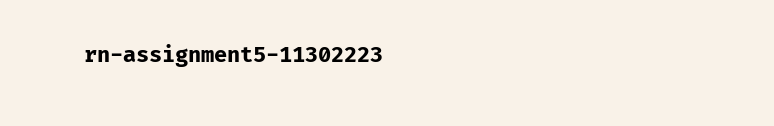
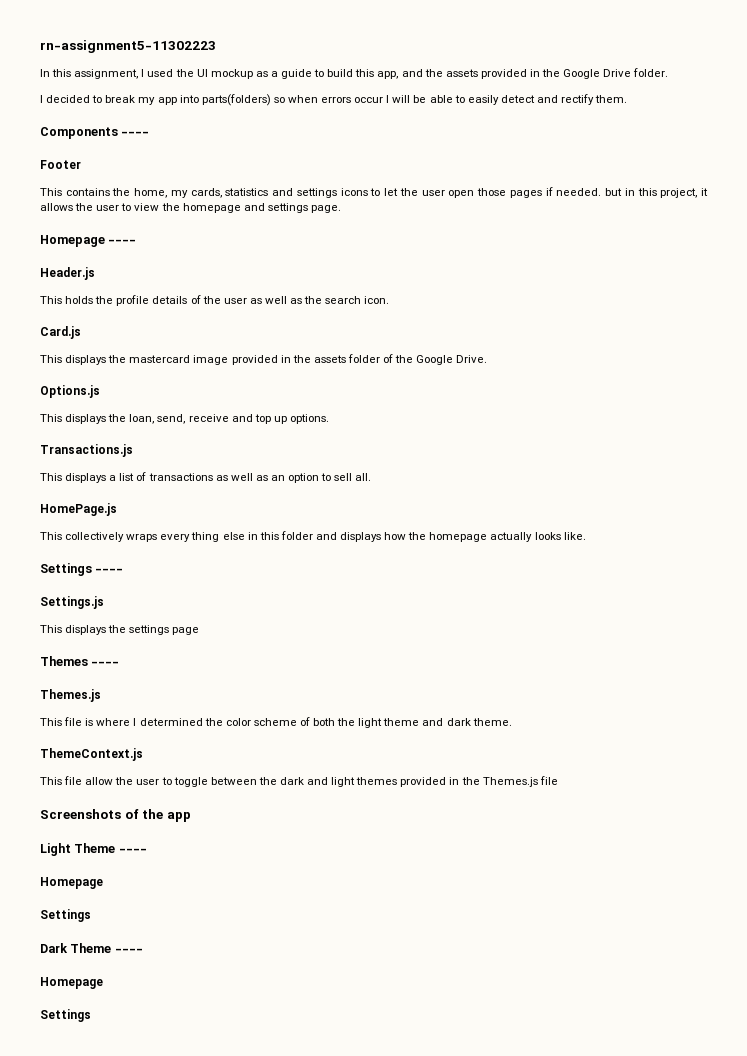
(383, 55) none -> [40,68,669,79] [40,94,628,106] [40,127,150,139] [40,160,81,169] [40,187,709,198] [40,203,341,213] [40,235,137,247] [40,267,95,280] [40,295,390,306] [40,326,81,339] [40,354,488,365] [40,385,100,398] [40,414,329,424] [40,444,133,457] [40,472,372,483] [40,503,117,516] [40,531,586,542] [40,563,124,576] [40,596,104,609] [40,625,200,635] [40,656,120,666] [40,689,101,702] [40,717,512,728] [40,748,143,761] [40,776,558,787] [40,809,191,822] [40,843,147,856] [40,877,103,889] [40,909,91,922] [40,943,143,953] [40,977,103,989] [40,1009,91,1022] // In this assignment, I used the UI mockup as a guide to build this app, and the assets provided in the Google Drive folder. // I decided to break my app into parts(folders) so when errors occur I will be able to easily detect and rectify them. // Components ---- // Footer // This contains the home, my cards, statistics and settings icons to let the user open those pages if needed. but in this project, it allows the user to view the homepage and settings page. // Homepage ---- // Header.js // This holds the profile details of the user as well as the search icon. // Card.js // This displays the mastercard image provided in the assets folder of the Google Drive. // Options.js // This displays the loan, send, receive and top up options. // Transactions.js // This displays a list of transactions as well as an option to sell all. // HomePage.js // This collectively wraps every thing else in this folder and displays how the homepage actually looks like. // Settings ---- // Settings.js // This displays the settings page // Themes ---- // Themes.js // This file is where I determined the color scheme of both the light theme and dark theme. // ThemeContext.js // This file allow the user to toggle between the dark and light themes provided in the Themes.js file // Screenshots of the app // Light Theme ---- // Homepage // Settings // Dark Theme ---- // Homepage // Settings

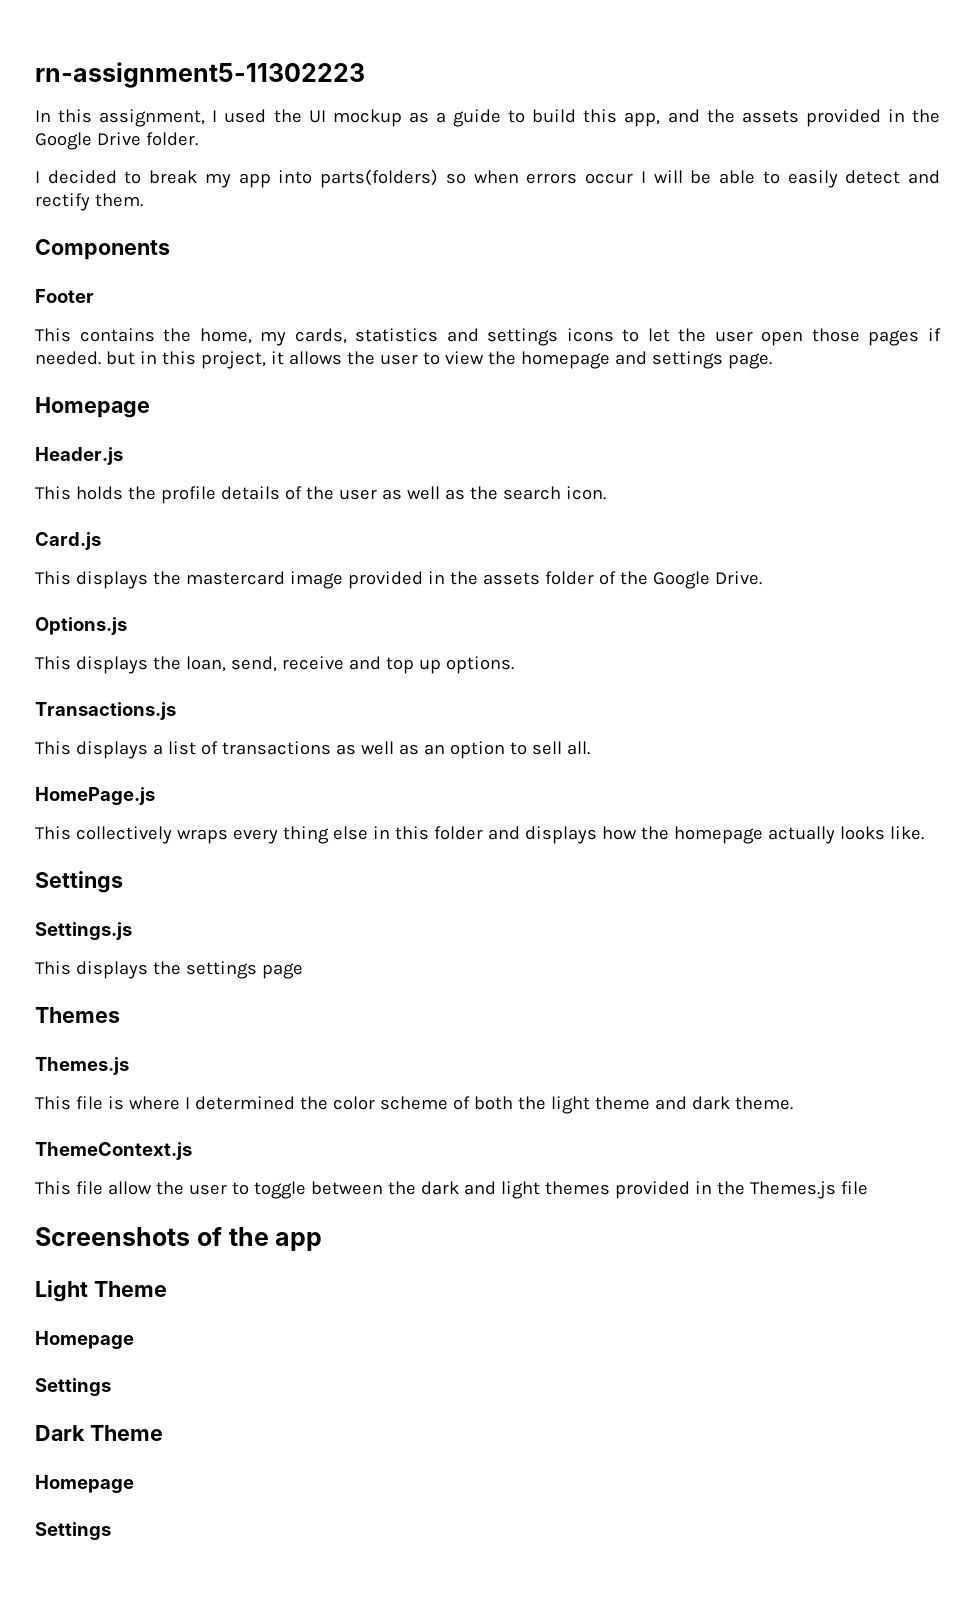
[121,131,150,136] ---- -> (170, 249) none
[108,239,137,244] ---- -> (150, 407) none
[95,568,124,573] ---- -> (123, 882) none
[91,661,120,666] ---- -> (120, 1015) none
[118,848,147,853] ---- -> (167, 1289) none
[114,948,143,953] ---- -> (163, 1433) none

